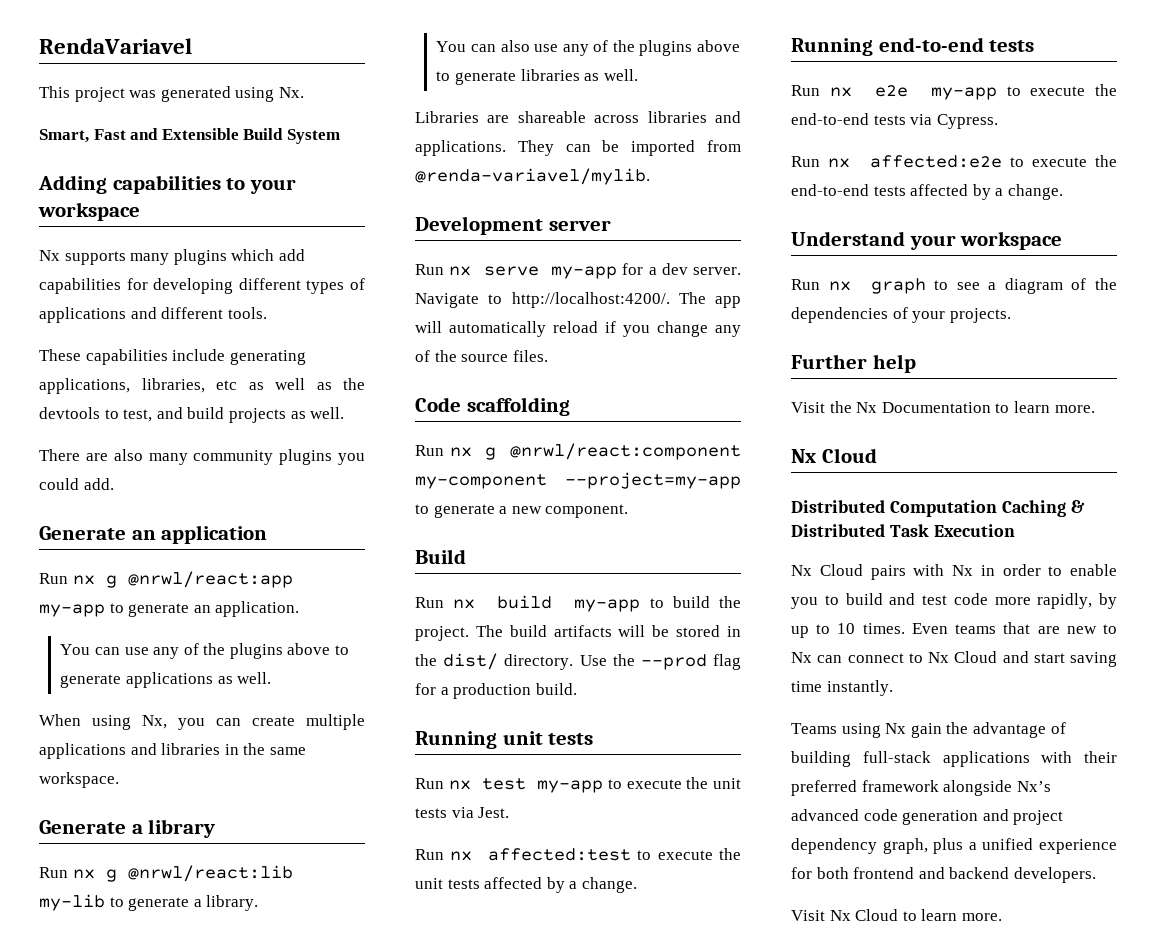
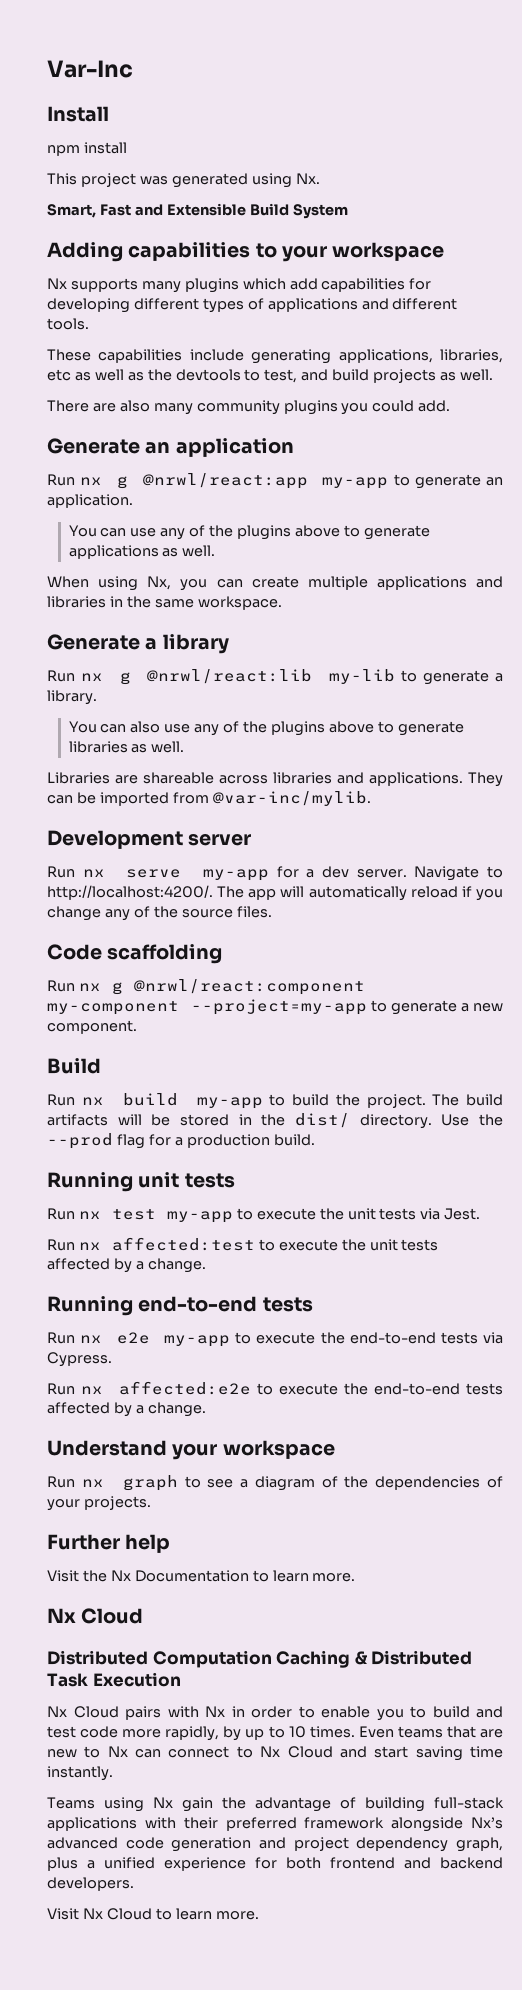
[39,38,192,54] RendaVariavel -> [47,60,133,78] [47,106,109,122] [47,142,127,156] Var-Inc // Install // npm install
[415,168,650,185] @renda-variavel/mylib. -> [212,791,371,806] @var-inc/mylib.

